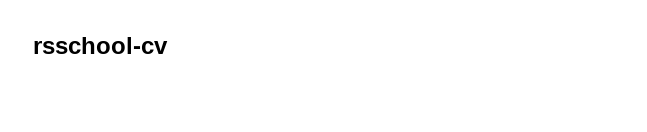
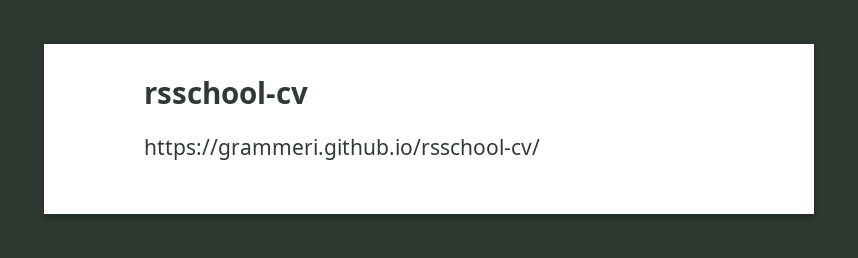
(168, 45) none -> [144,139,540,160] // https://grammeri.github.io/rsschool-cv/

